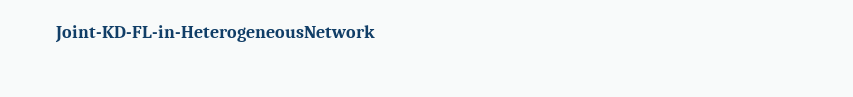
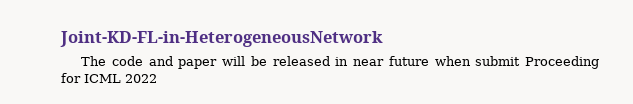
(375, 34) none -> [81,56,599,69] [61,73,157,83] // The code and paper will be released in near future when submit Proceeding for ICML 2022

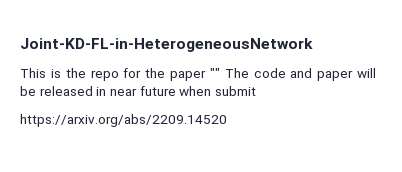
(383, 39) none -> [20,68,220,81] This is the repo for the paper ""
[525,56,599,69] [61,73,157,83] Proceeding for ICML 2022 -> [20,114,227,127] // https://arxiv.org/abs/2209.14520

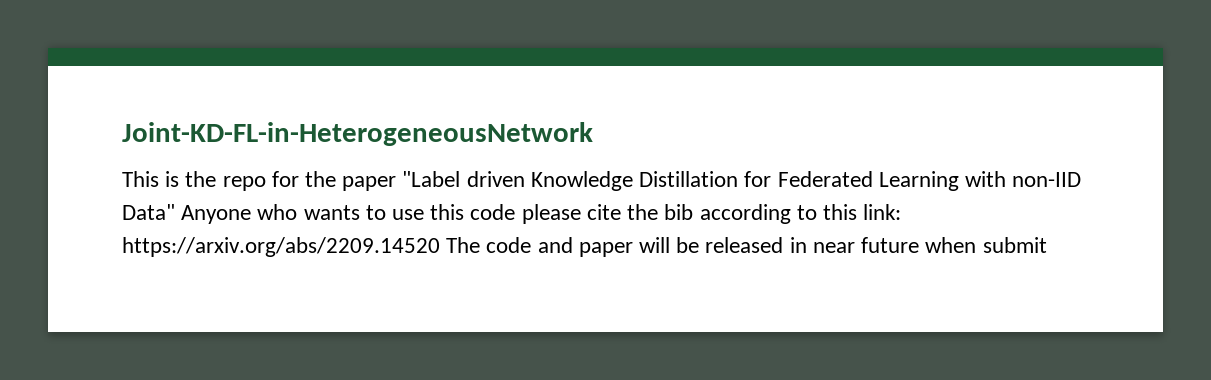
[209,68,220,78] "" -> [402,171,1082,191] [122,204,902,224] [122,237,440,257] "Label driven Knowledge Distillation for Federated Learning with non-IID Data" Anyone who wants to use this code please cite the bib according to this link: https://arxiv.org/abs/2209.14520
[20,114,227,127] // https://arxiv.org/abs/2209.14520 -> (1047, 245) none

